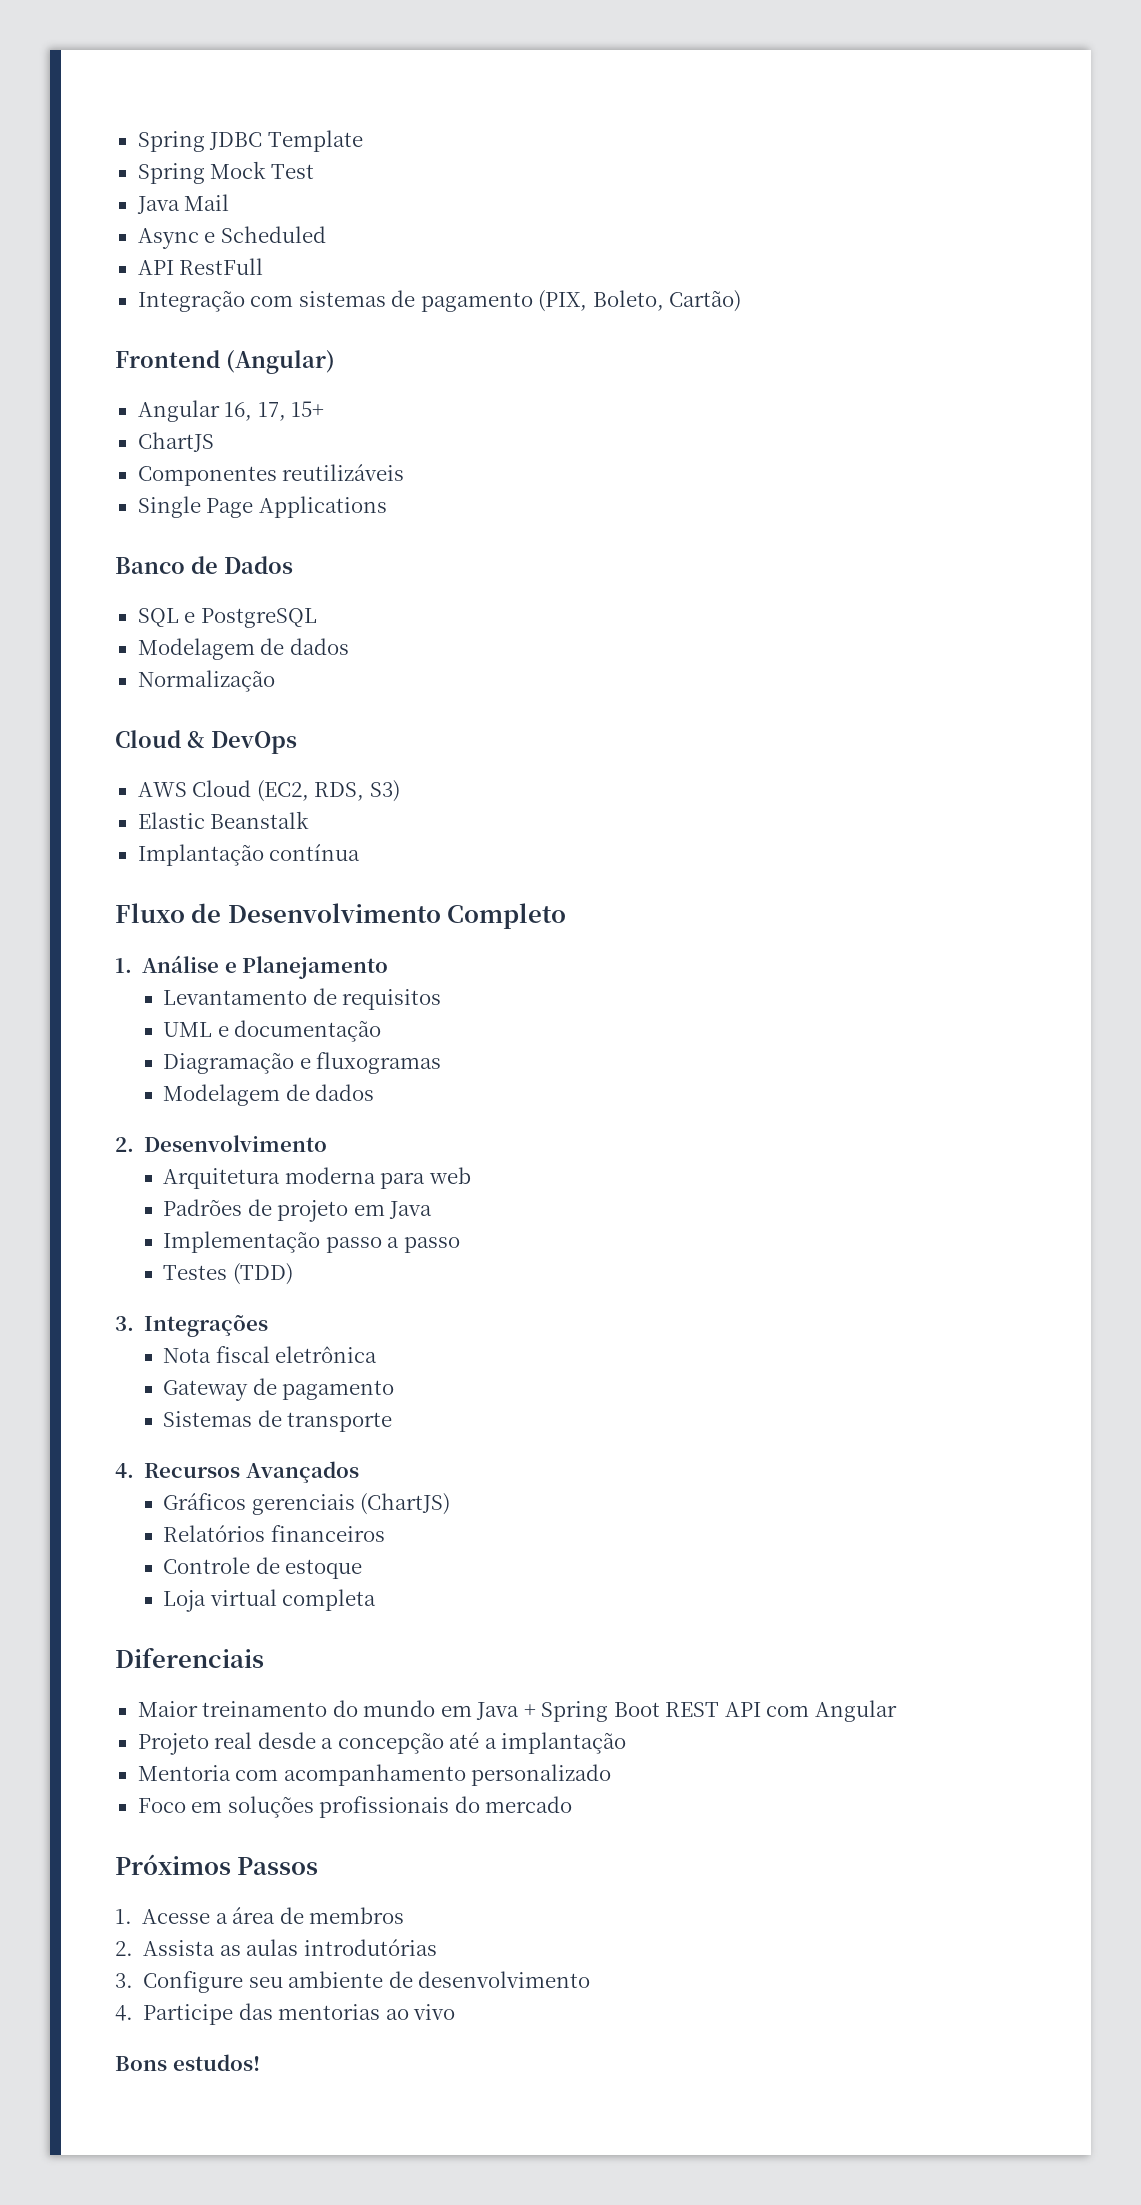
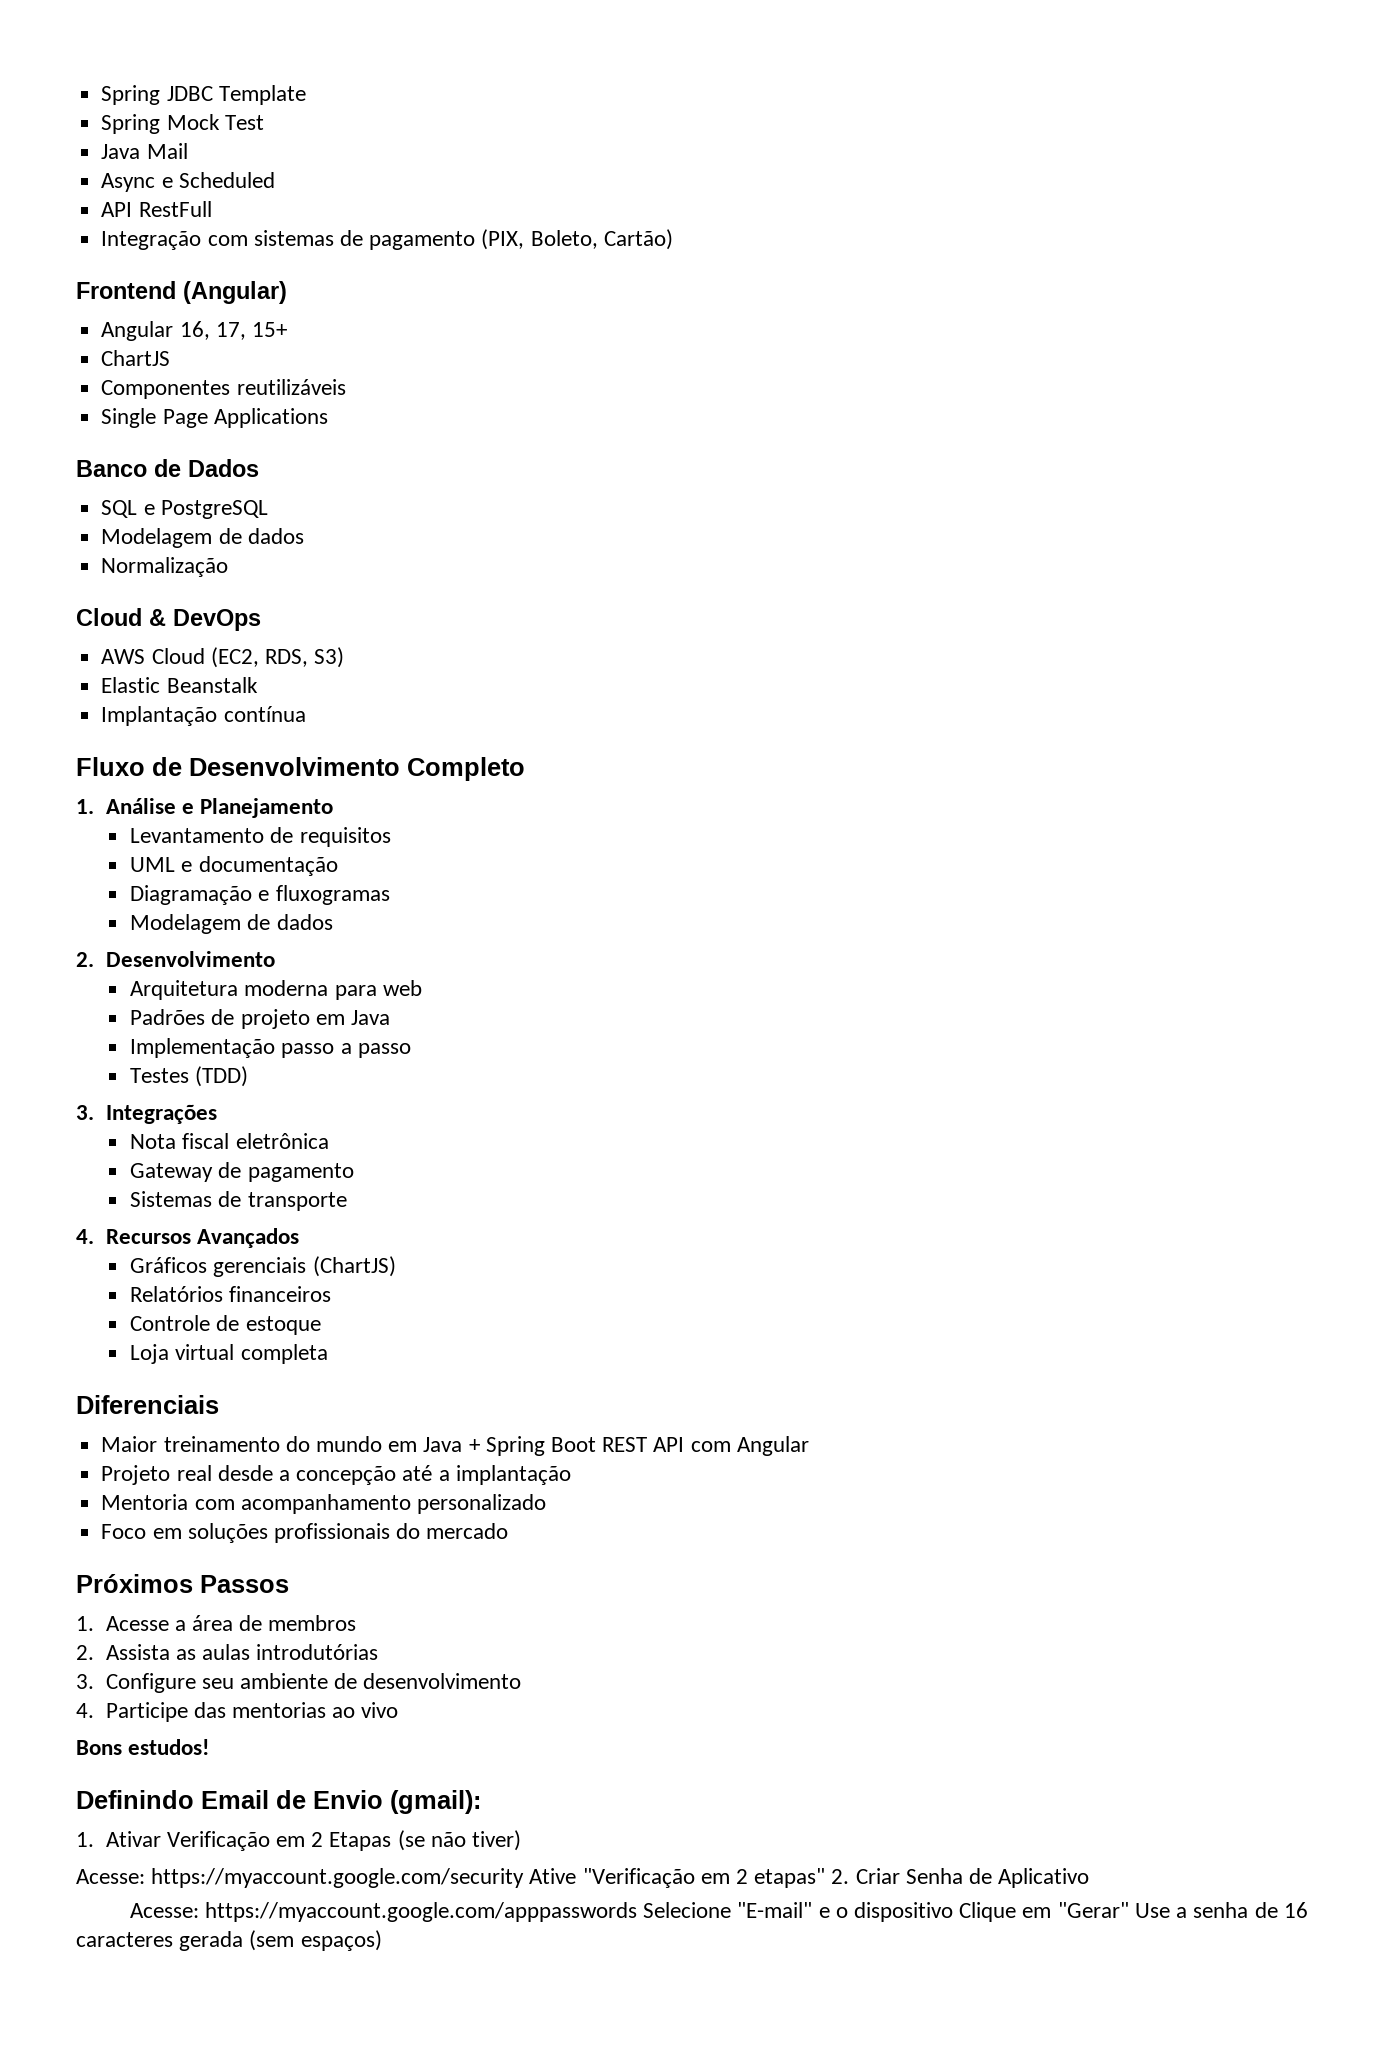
(260, 2062) none -> [76,1790,481,1814] [76,1830,521,1851] [76,1868,1090,1888] [129,1902,1308,1922] [76,1930,382,1951] // Definindo Email de Envio (gmail): // 1. Ativar Verificação em 2 Etapas (se não tiver) // Acesse: https://myaccount.google.com/security Ative "Verificação em 2 etapas" 2. Criar Senha de Aplicativo // Acesse: https://myaccount.google.com/apppasswords Selecione "E-mail" e o dispositivo Clique em "Gerar" Use a senha de 16 caracteres gerada (sem espaços)

